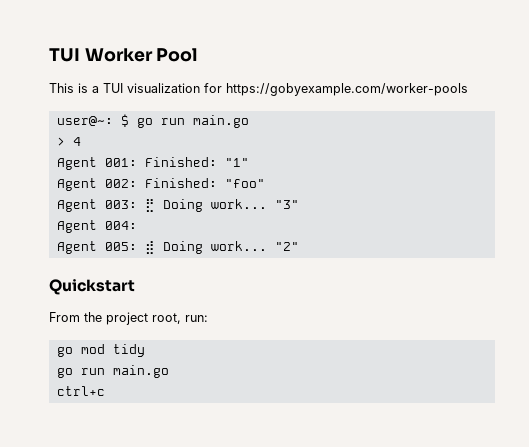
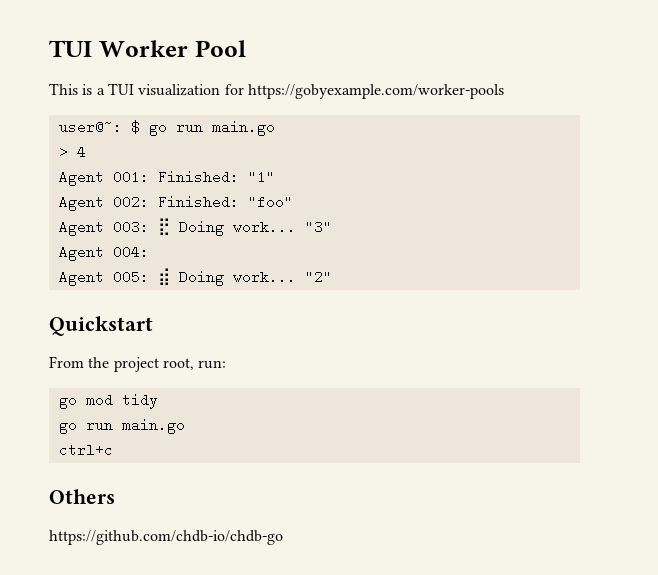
(105, 391) none -> [49,489,115,504] [49,530,283,545] // Others // https://github.com/chdb-io/chdb-go

